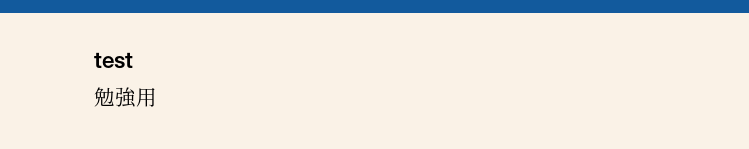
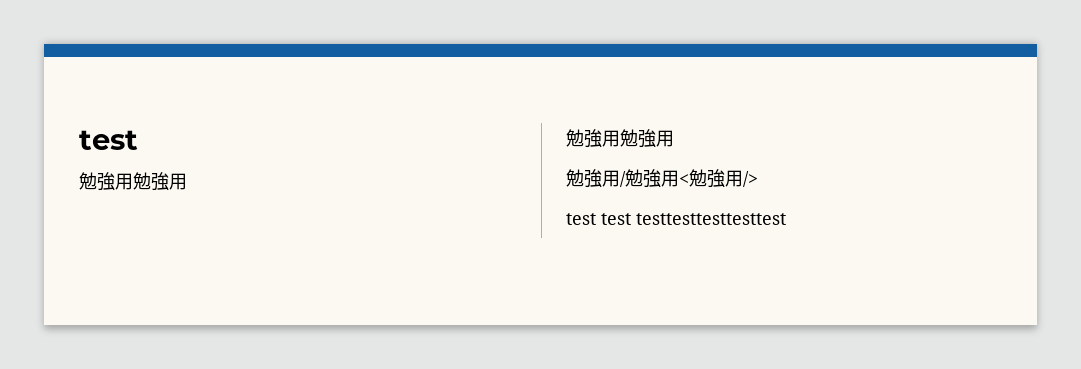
(157, 97) none -> [133,172,187,191] [566,129,674,148] [566,169,758,188] [566,213,786,225] 勉強用 // 勉強用勉強用 // 勉強用/勉強用<勉強用/> // test test testtesttesttesttest

